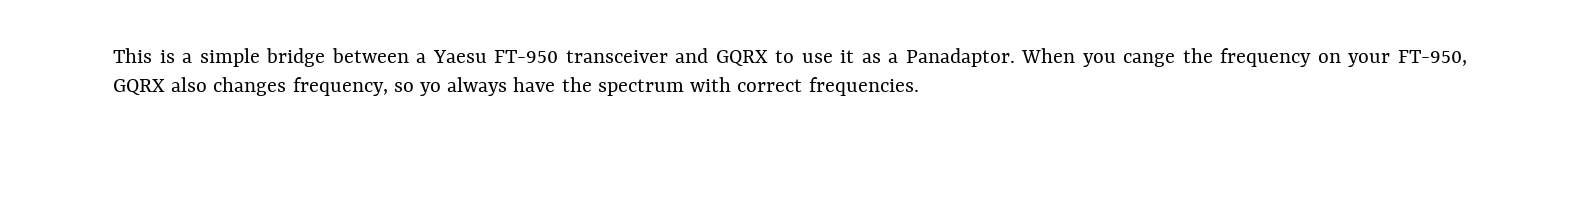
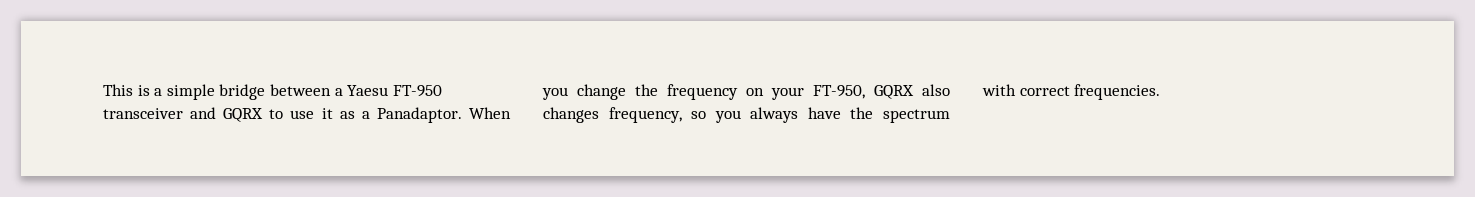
[1123,53,1176,67] cange -> [577,84,626,100] change
[420,82,442,96] yo -> [714,110,741,123] you

